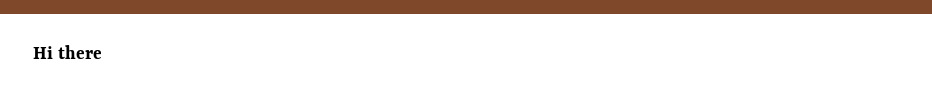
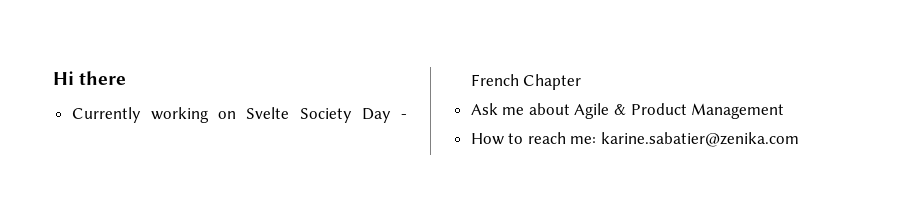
(103, 52) none -> [71,107,407,123] [470,74,582,90] [470,103,785,119] [470,132,800,147] // Currently working on Svelte Society Day - French Chapter // Ask me about Agile & Product Management // How to reach me: karine.sabatier@zenika.com

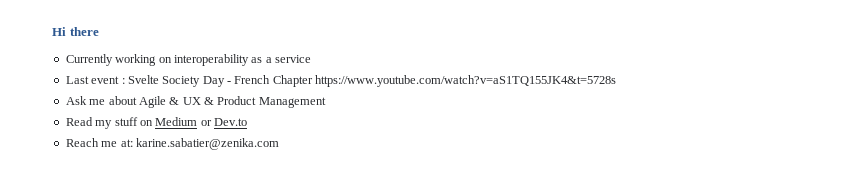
(237, 115) none -> [173,54,311,66] [65,76,125,84] interoperability as a service // Last event :
(582, 82) none -> [315,75,617,87] https://www.youtube.com/watch?v=aS1TQ155JK4&t=5728s
(627, 109) none -> [182,97,214,105] UX &
[470,132,597,145] How to reach me: -> [65,117,247,129] [65,138,133,147] Read my stuff on Medium or Dev.to // Reach me at:

